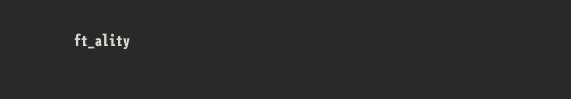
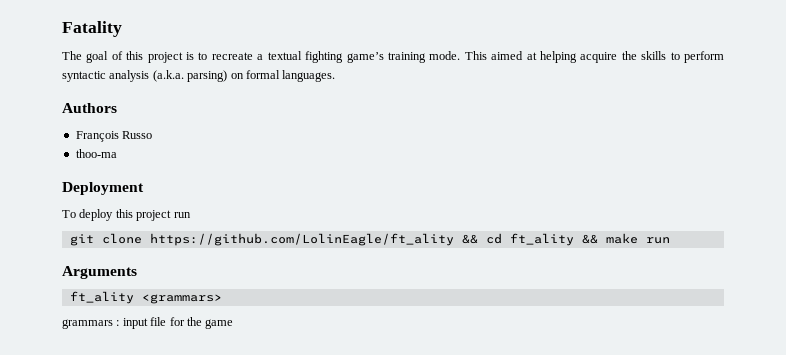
[74,33,130,50] ft_ality -> [62,21,122,37] [62,51,724,63] [62,70,336,82] [62,103,117,113] [75,131,153,142] [75,149,117,158] [62,182,144,195] [62,209,191,221] [69,233,670,246] [62,266,137,279] [69,291,222,304] [62,317,234,329] Fatality // The goal of this project is to recreate a textual fighting game’s training mode. This aimed at helping acquire the skills to perform syntactic analysis (a.k.a. parsing) on formal languages. // Authors // François Russo // thoo-ma // Deployment // To deploy this project run // git clone https://github.com/LolinEagle/ft_ality && cd ft_ality && make run // Arguments // ft_ality <grammars> // grammars : input file for the game

